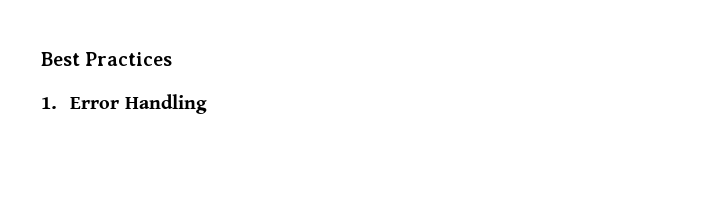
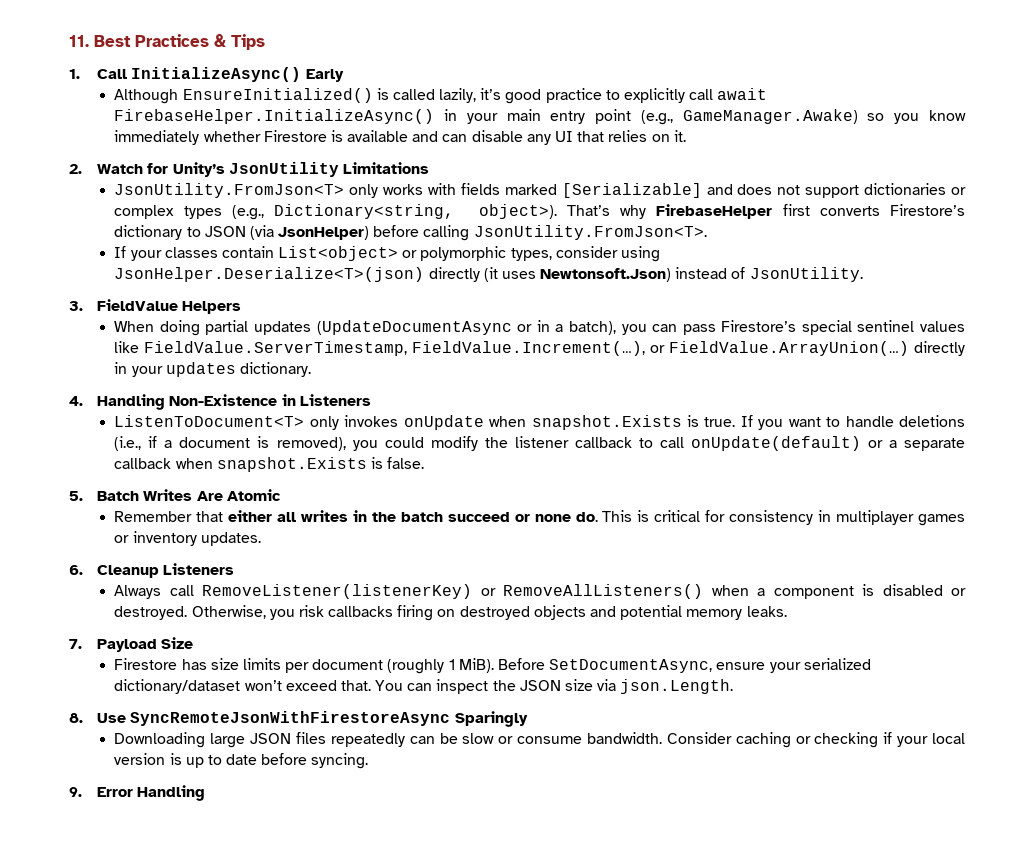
(41, 59) none -> [69,35,89,47] 11.
[41,97,57,109] // 1. -> [214,34,265,50] [69,67,344,82] [114,88,768,104] [114,109,966,125] [114,130,686,145] [69,162,430,177] [114,183,966,198] [114,204,965,220] [114,225,707,241] [114,246,660,262] [114,267,863,282] [69,299,242,314] [114,320,966,336] [114,341,965,356] [114,362,311,377] [69,394,371,410] [114,415,966,430] [114,436,965,451] [114,457,425,472] [69,489,281,501] [114,510,965,526] [114,531,261,546] [69,563,235,578] [114,584,967,599] [114,605,787,621] [69,637,194,652] [114,658,871,674] [114,679,734,694] [69,711,528,727] [114,732,966,748] [114,753,369,769] [69,787,82,797] & Tips // 1. Call InitializeAsync() Early // Although EnsureInitialized() is called lazily, it’s good practice to explicitly call await FirebaseHelper.InitializeAsync() in your main entry point (e.g., GameManager.Awake) so you know immediately whether Firestore is available and can disable any UI that relies on it. // 2. Watch for Unity’s JsonUtility Limitations // JsonUtility.FromJson<T> only works with fields marked [Serializable] and does not support dictionaries or complex types (e.g., Dictionary<string, object>). That’s why FirebaseHelper first converts Firestore’s dictionary to JSON (via JsonHelper) before calling JsonUtility.FromJson<T>. // If your classes contain List<object> or polymorphic types, consider using JsonHelper.Deserialize<T>(json) directly (it uses Newtonsoft.Json) instead of JsonUtility. // 3. FieldValue Helpers // When doing partial updates (UpdateDocumentAsync or in a batch), you can pass Firestore’s special sentinel values like FieldValue.ServerTimestamp, FieldValue.Increment(…), or FieldValue.ArrayUnion(…) directly in your updates dictionary. // 4. Handling Non-Existence in Listeners // ListenToDocument<T> only invokes onUpdate when snapshot.Exists is true. If you want to handle deletions (i.e., if a document is removed), you could modify the listener callback to call onUpdate(default) or a separate callback when snapshot.Exists is false. // 5. Batch Writes Are Atomic // Remember that either all writes in the batch succeed or none do. This is critical for consistency in multiplayer games or inventory updates. // 6. Cleanup Listeners // Always call RemoveListener(listenerKey) or RemoveAllListeners() when a component is disabled or destroyed. Otherwise, you risk callbacks firing on destroyed objects and potential memory leaks. // 7. Payload Size // Firestore has size limits per document (roughly 1 MiB). Before SetDocumentAsync, ensure your serialized dictionary/dataset won’t exceed that. You can inspect the JSON size via json.Length. // 8. Use SyncRemoteJsonWithFirestoreAsync Sparingly // Downloading large JSON files repeatedly can be slow or consume bandwidth. Consider caching or checking if your local version is up to date before syncing. // 9.

